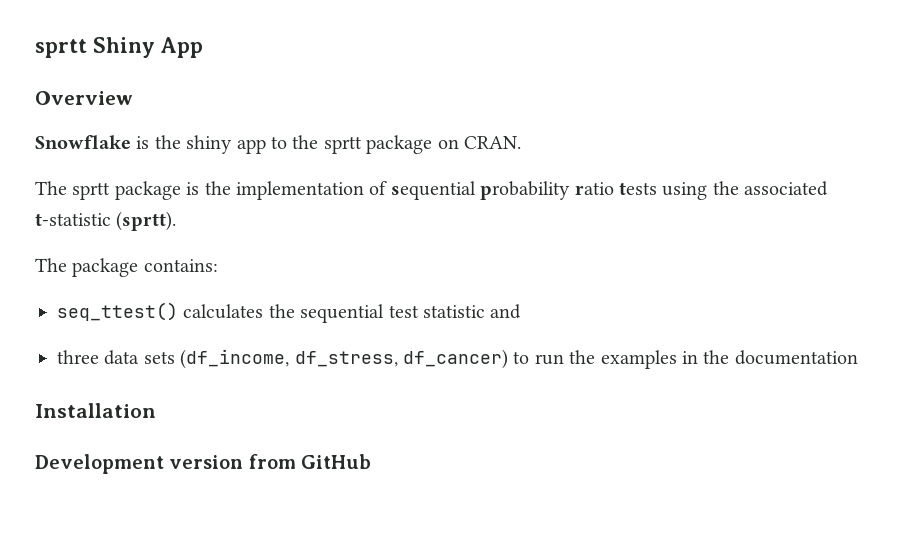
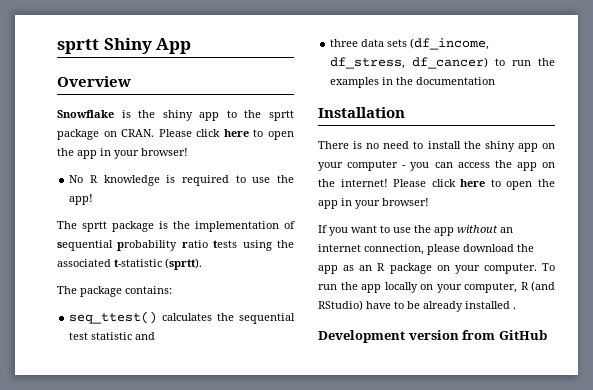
(521, 142) none -> [158,129,295,140] [57,148,188,159] [69,175,294,186] [69,194,94,205] Please click here to open the app in your browser! // No R knowledge is required to use the app!
(156, 410) none -> [318,141,555,152] [318,160,555,171] [318,179,555,190] [318,198,429,209] [318,225,513,236] [318,244,534,255] [318,263,555,274] [318,281,555,293] [318,300,516,312] // There is no need to install the shiny app on your computer - you can access the app on the internet! Please click here to open the app in your browser! // If you want to use the app without an internet connection, please download the app as an R package on your computer. To run the app locally on your computer, R (and RStudio) have to be already installed .

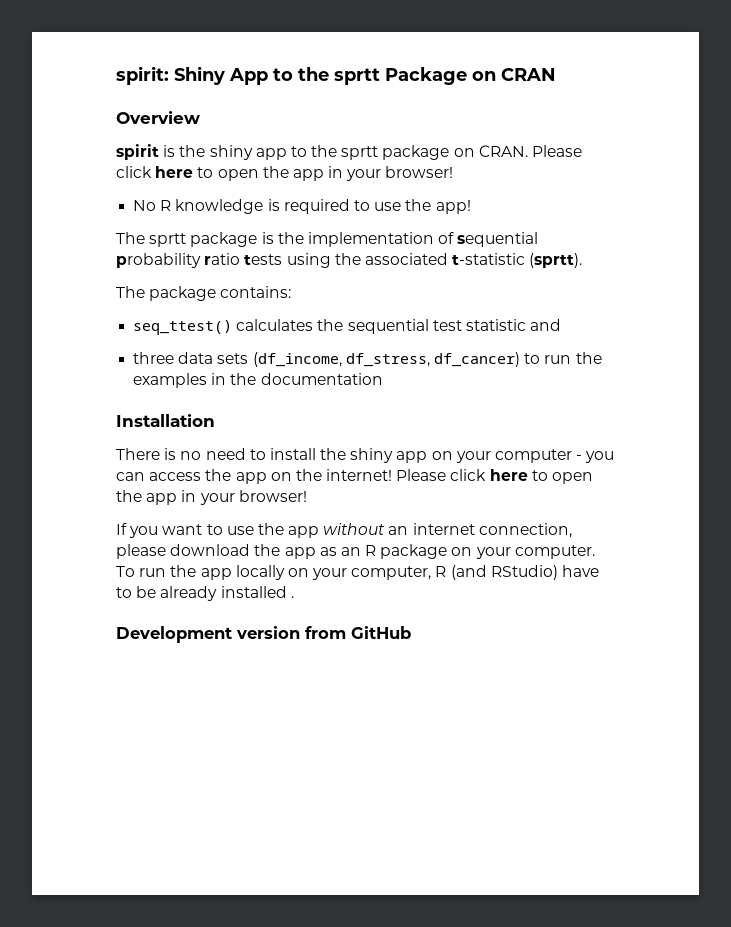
[57,39,99,54] sprtt -> [116,66,169,85] spirit:
(192, 46) none -> [273,67,556,85] to the sprtt Package on CRAN
[57,110,114,118] Snowflake -> [116,144,159,160] spirit

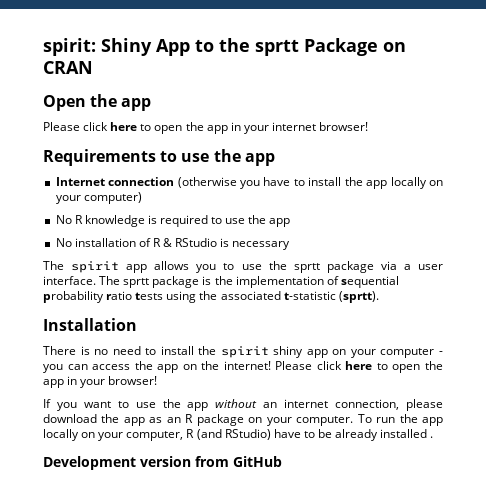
[116,111,200,124] [116,144,583,160] [116,166,454,181] Overview // spirit is the shiny app to the sprtt package on CRAN. Please click here to open the app in your browser! -> [43,94,152,111] [43,122,369,134] [43,149,275,166] [55,177,443,189] [55,192,142,204] Open the app // Please click here to open the app in your internet browser! // Requirements to use the app // Internet connection (otherwise you have to install the app locally on your computer)
[435,200,471,214] app! // -> [269,218,291,227] [55,238,291,250] [43,261,443,273] [43,276,96,285] app // No installation of R & RStudio is necessary // The spirit app allows you to use the sprtt package via a user interface.
[116,286,292,301] [133,319,562,335] [133,352,602,367] [133,373,383,388] // The package contains: // seq_ttest() calculates the sequential test statistic and // three data sets (df_income, df_stress, df_cancer) to run the examples in the documentation -> (379, 297) none
(347, 454) none -> [220,346,269,358] spirit

